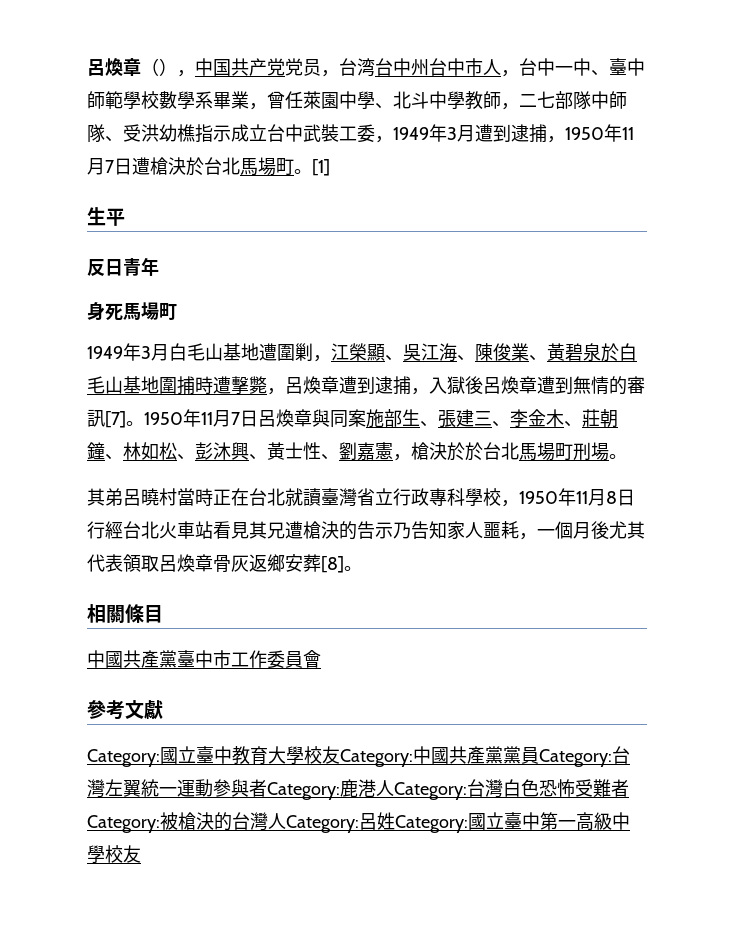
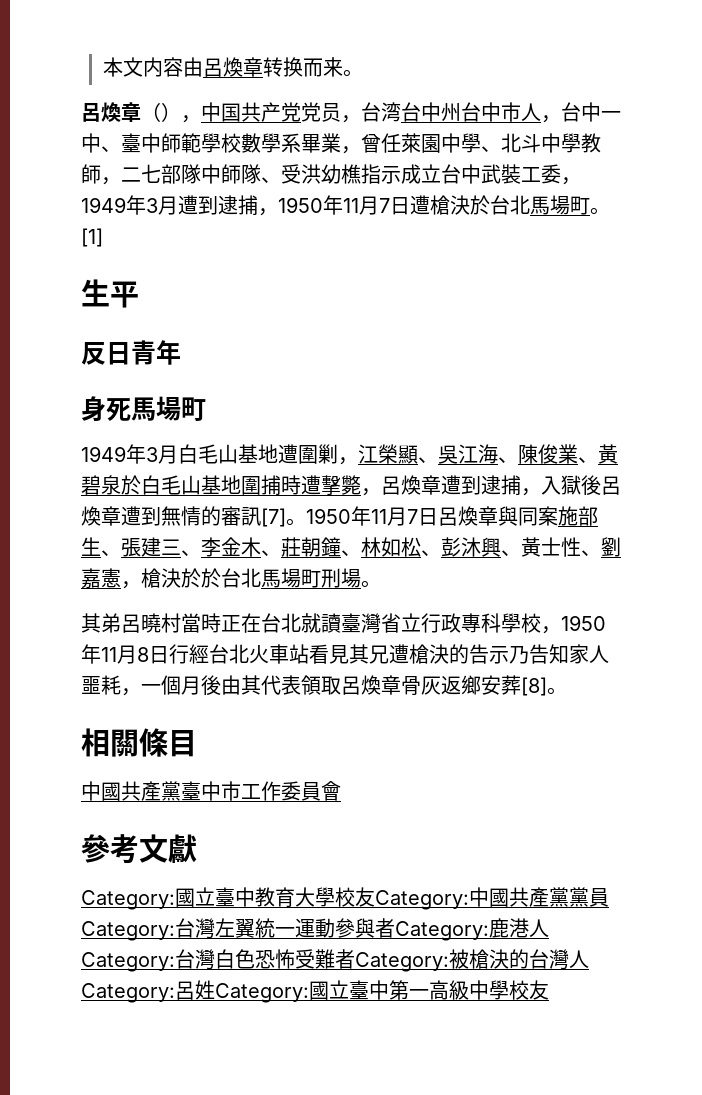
(87, 67) none -> [103,57,364,77] 本文内容由呂煥章转换而来。 //
[609,521,627,539] 尤 -> [221,675,241,695] 由

